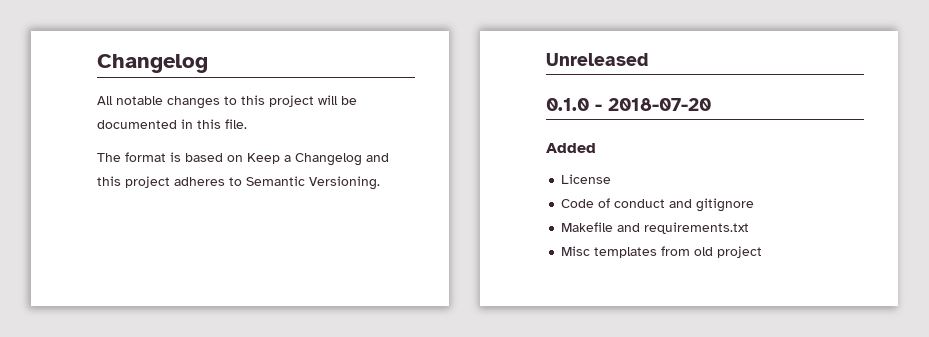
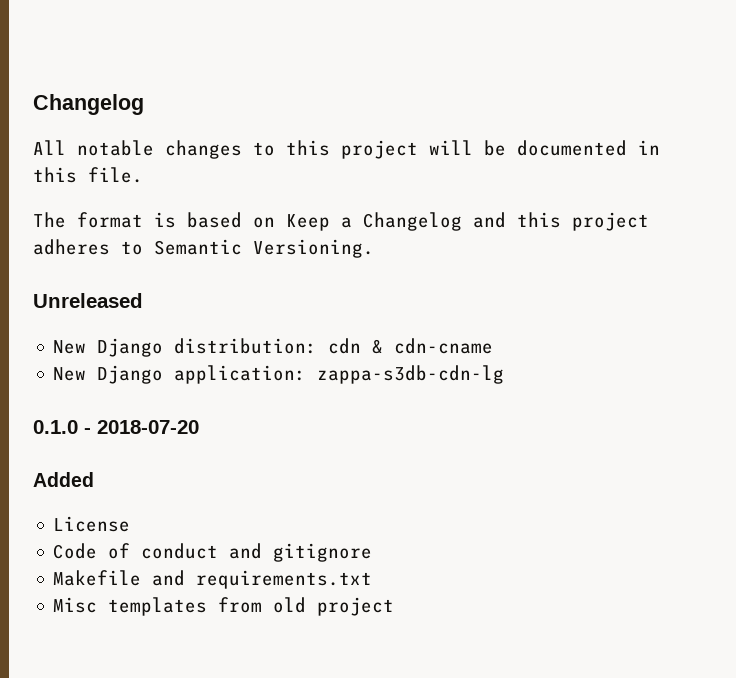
(648, 59) none -> [53,338,494,357] [53,365,505,384] // New Django distribution: cdn & cdn-cname // New Django application: zappa-s3db-cdn-lg

